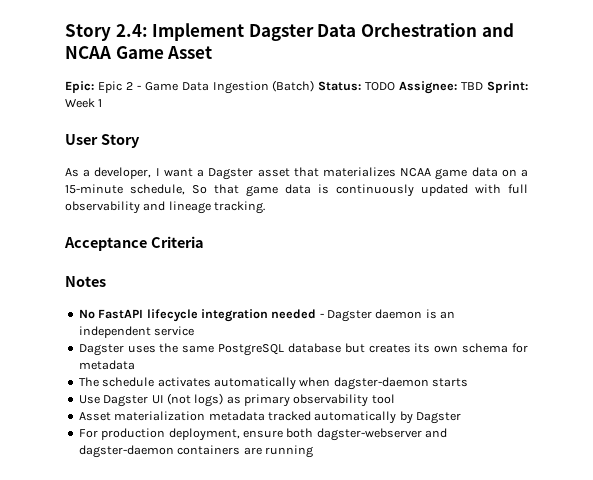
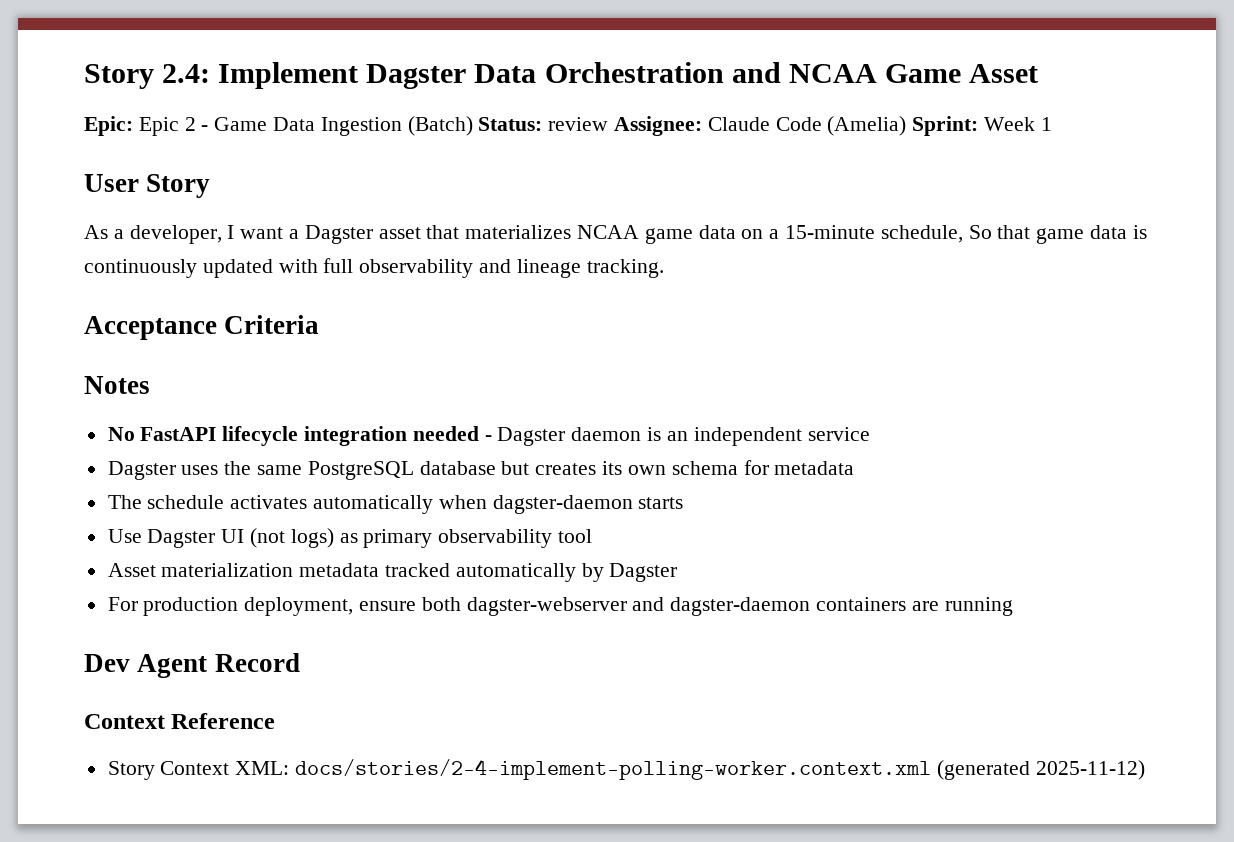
[365,81,484,94] TODO Assignee: TBD -> [548,116,907,136] review Assignee: Claude Code (Amelia)
(313, 451) none -> [84,653,300,678] [84,713,276,729] [107,759,1145,780] // Dev Agent Record // Context Reference // Story Context XML: docs/stories/2-4-implement-polling-worker.context.xml (generated 2025-11-12)

